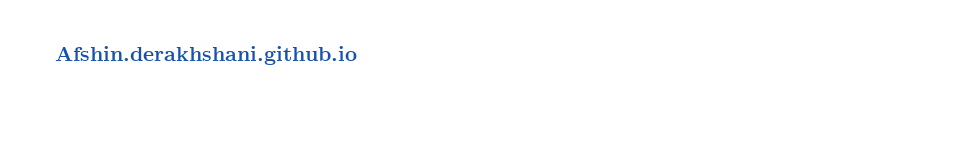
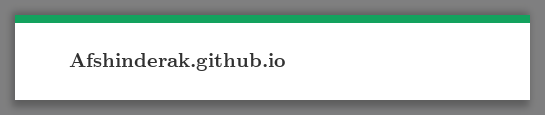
[55,46,357,65] Afshin.derakhshani.github.io -> [69,53,286,71] Afshinderak.github.io

